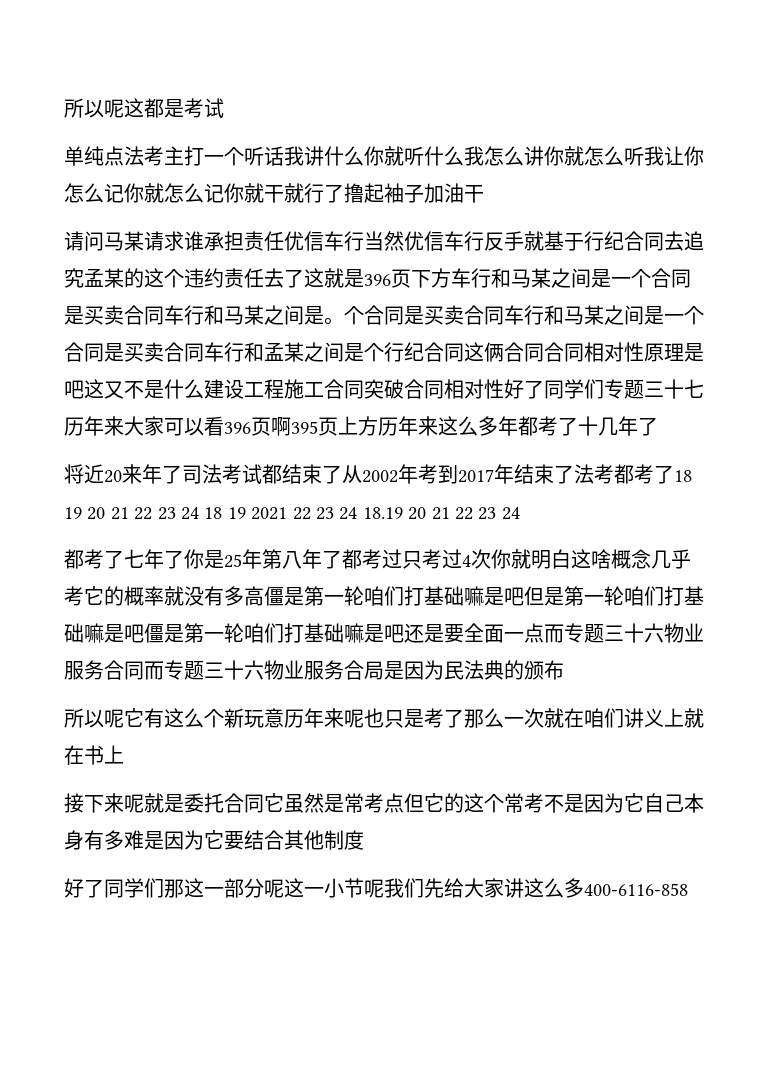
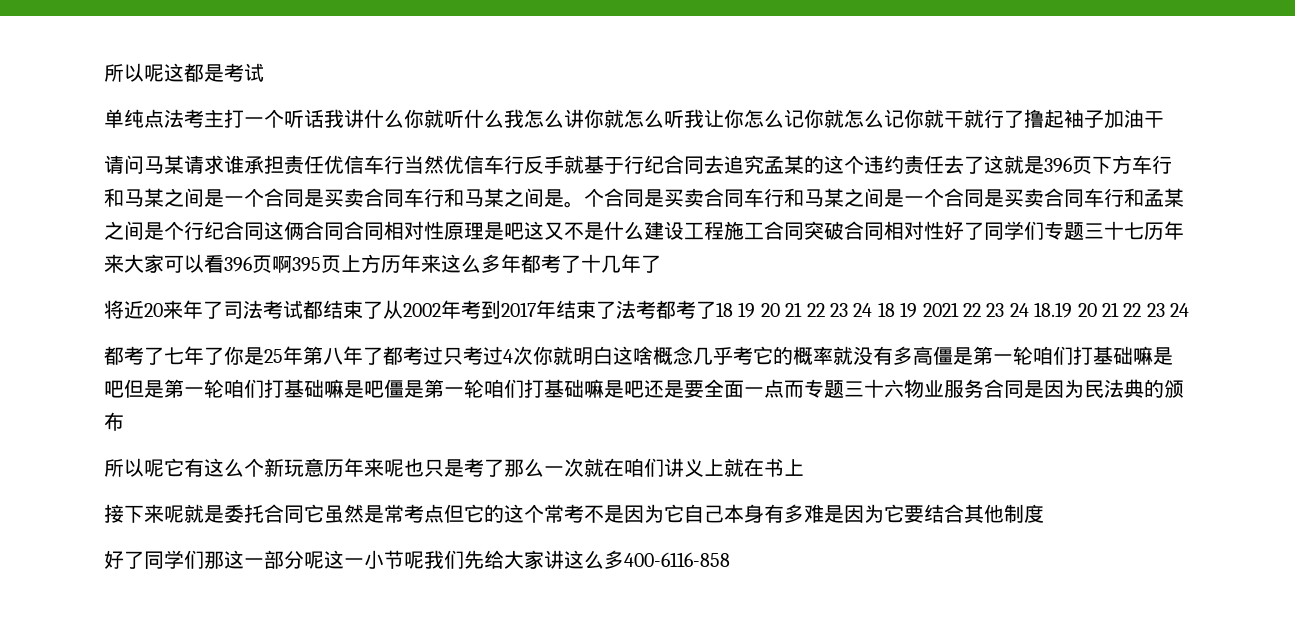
[144,660,384,680] 而专题三十六物业服务合局 -> (1024, 389) none

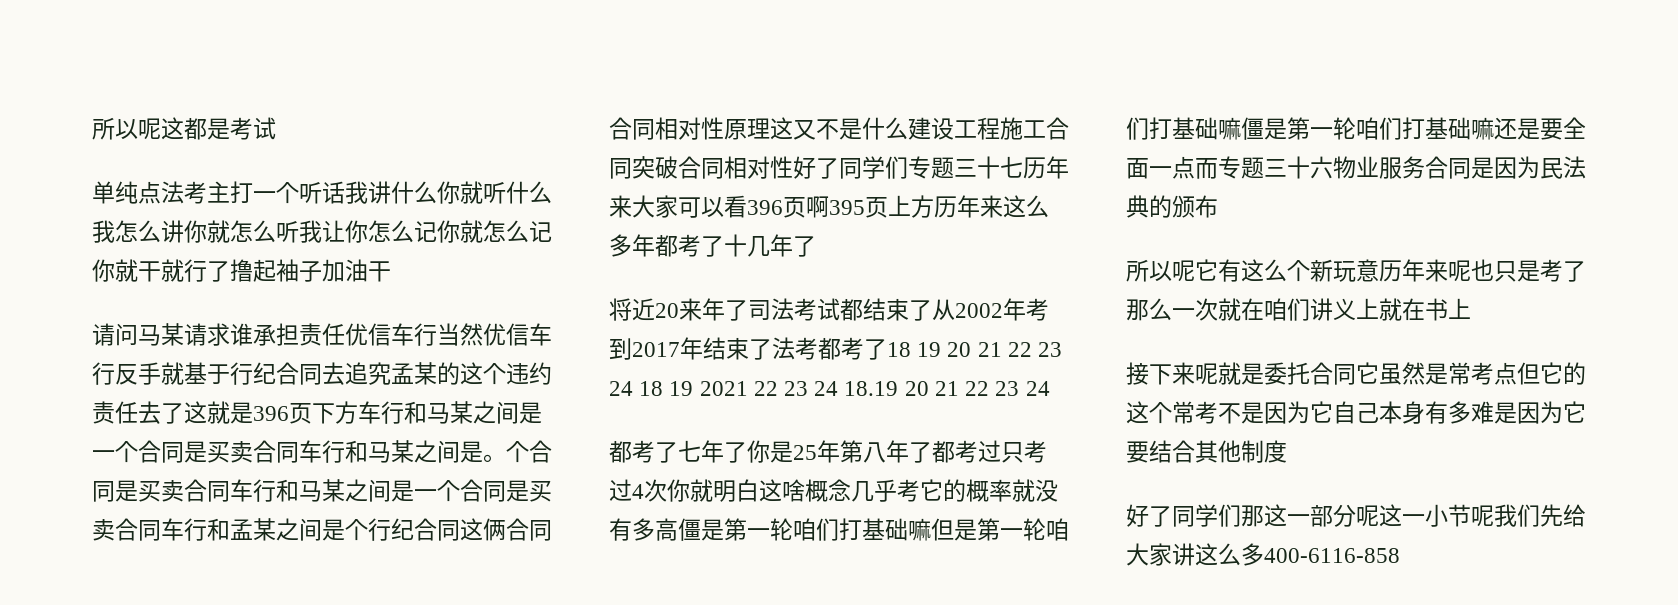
[484,222,524,240] 是吧 -> (770, 128) none
[1153,347,1173,365] [104,380,124,398] 是吧 -> (931, 529) none
[344,379,644,398] 是吧僵是第一轮咱们打基础嘛是吧 -> [1241,117,1494,140] 僵是第一轮咱们打基础嘛

